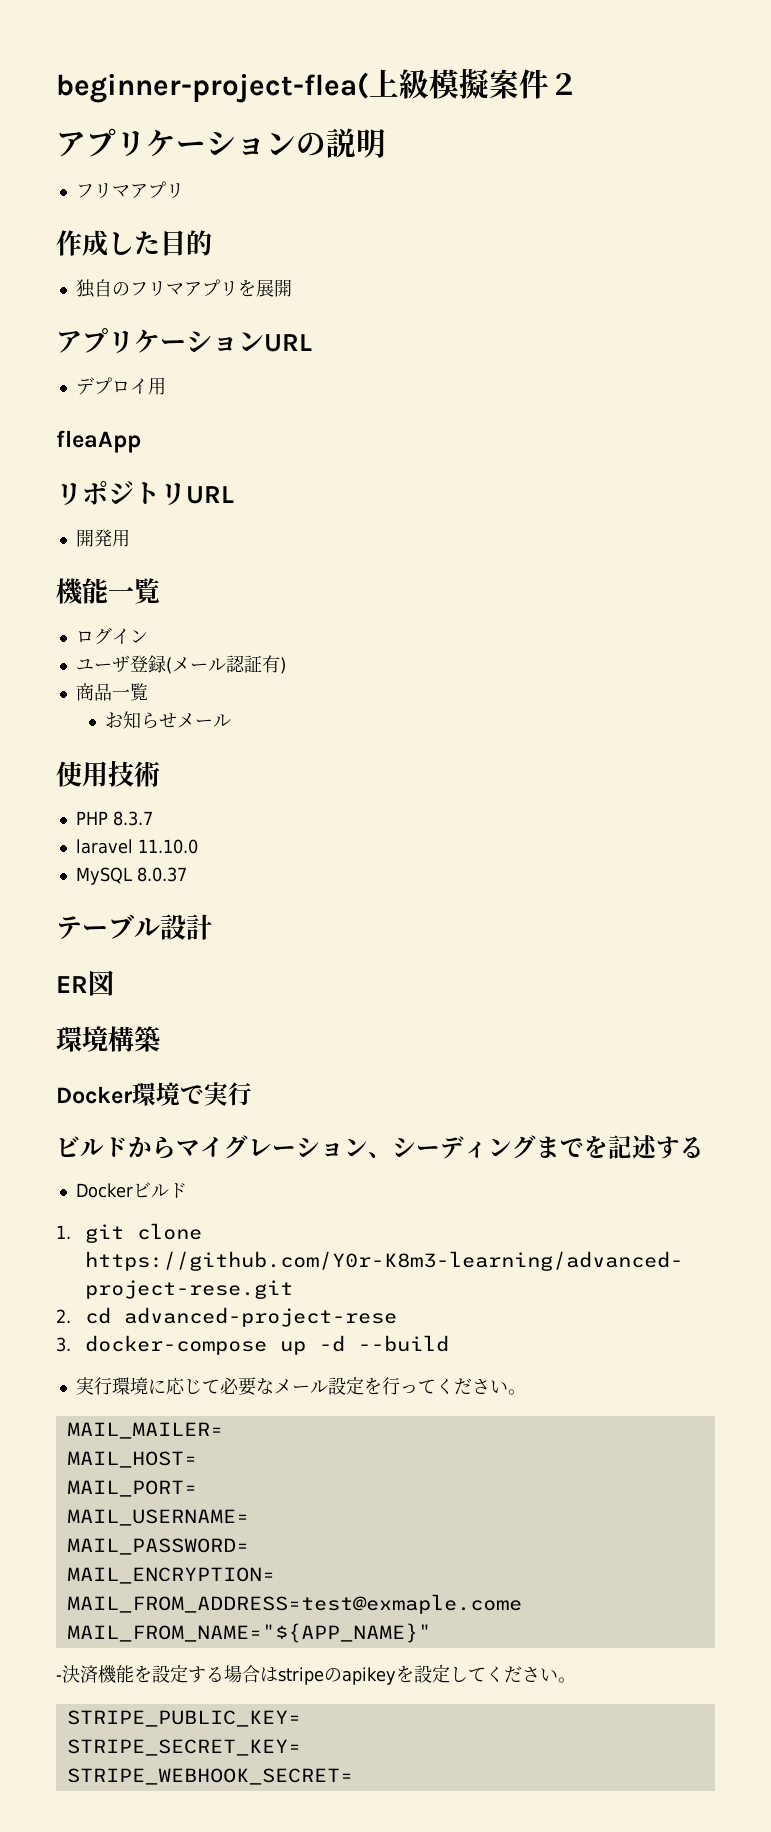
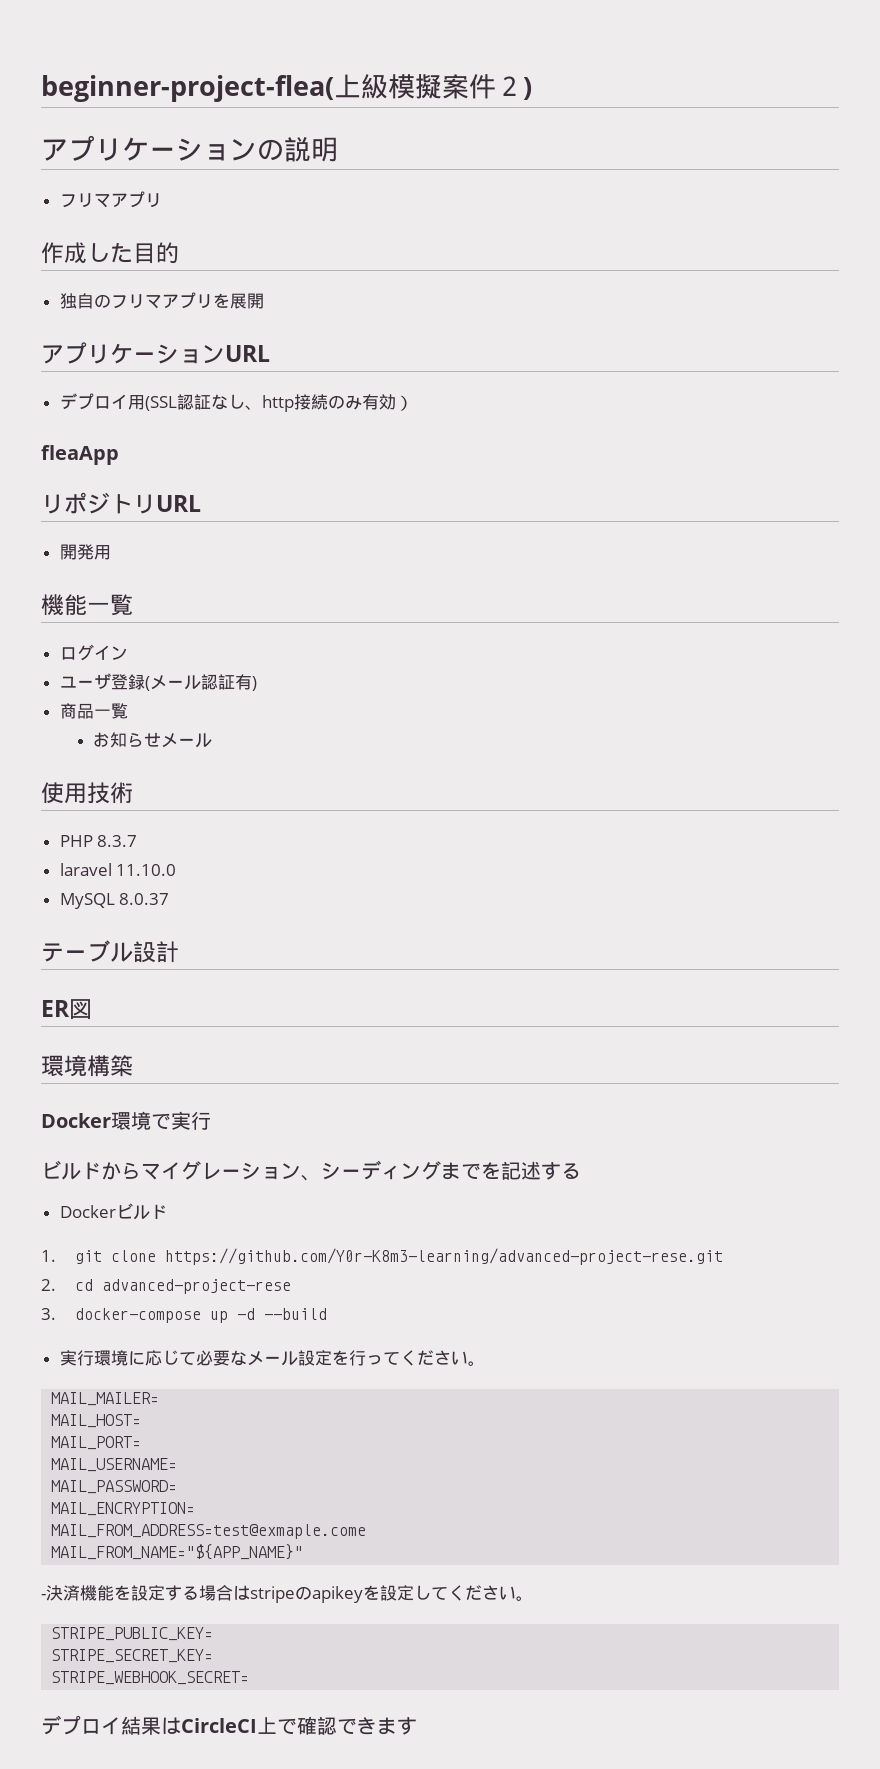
(579, 84) none -> [522,77,532,100] )
(166, 386) none -> [144,394,413,412] (SSL認証なし、http接続のみ有効）
(353, 1776) none -> [41,1715,417,1735] // デプロイ結果はCircleCI上で確認できます

